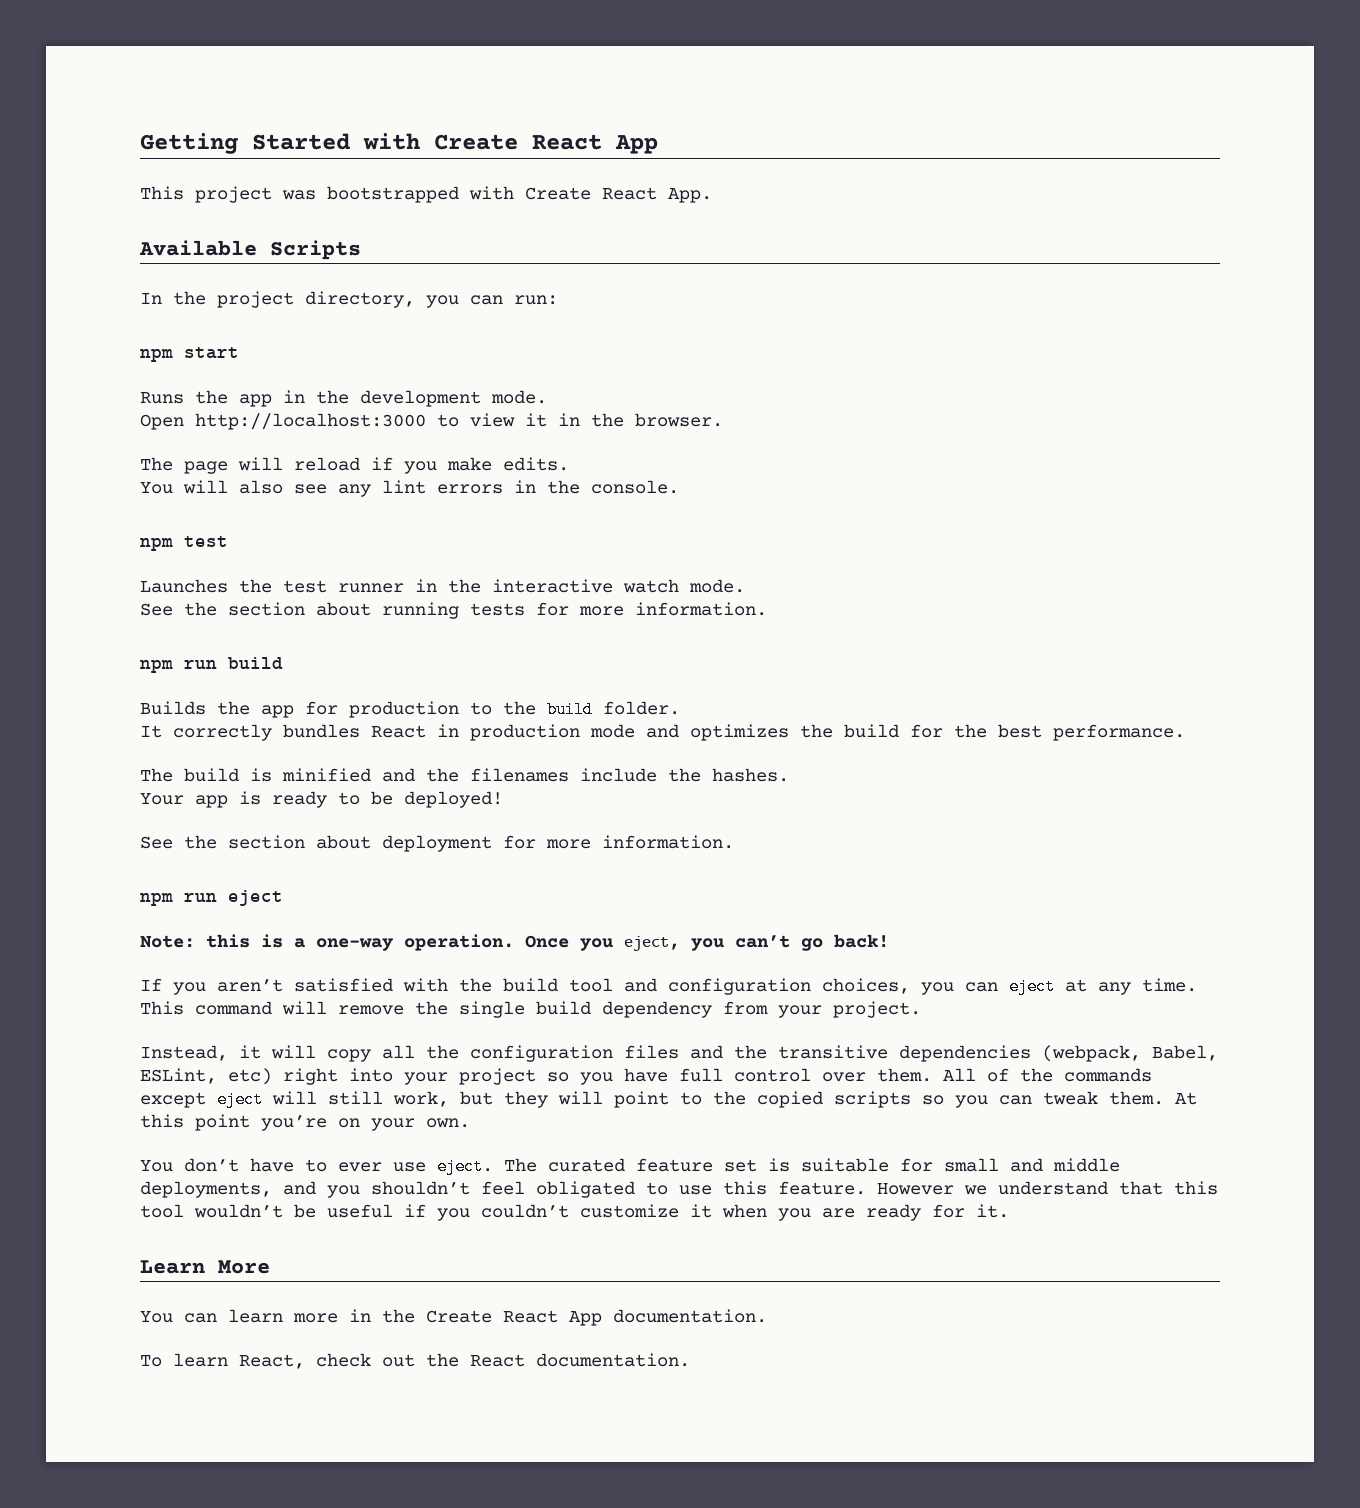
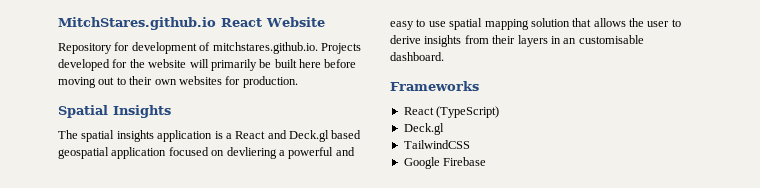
[140,133,658,154] [140,186,712,203] [139,240,361,260] [140,291,558,308] [140,347,239,362] [140,390,547,407] [140,413,723,430] [140,457,569,474] [140,480,679,497] [140,536,228,551] [140,579,745,593] [140,602,767,619] [140,657,283,673] [140,701,680,718] [140,724,1185,741] [140,768,789,782] [140,791,503,808] [140,835,734,852] [140,890,283,906] [140,934,889,951] [140,978,1197,995] [140,1001,921,1018] [140,1045,1218,1062] [140,1068,1152,1085] [140,1091,1197,1108] [140,1114,470,1131] [140,1158,1120,1175] [140,1181,1218,1198] [140,1204,1009,1221] [140,1260,270,1274] [140,1309,767,1326] [140,1353,690,1369] Getting Started with Create React App // This project was bootstrapped with Create React App. // Available Scripts // In the project directory, you can run: // npm start // Runs the app in the development mode. // Open http://localhost:3000 to view it in the browser. // The page will reload if you make edits. // You will also see any lint errors in the console. // npm test // Launches the test runner in the interactive watch mode. // See the section about running tests for more information. // npm run build // Builds the app for production to the build folder. // It correctly bundles React in production mode and optimizes the build for the best performance. // The build is minified and the filenames include the hashes. // Your app is ready to be deployed! // See the section about deployment for more information. // npm run eject // Note: this is a one-way operation. Once you eject, you can’t go back! // If you aren’t satisfied with the build tool and configuration choices, you can eject at any time. This command will remove the single build dependency from your project. // Instead, it will copy all the configuration files and the transitive dependencies (webpack, Babel, ESLint, etc) right into your project so you have full control over them. All of the commands except eject will still work, but they will point to the copied scripts so you can tweak them. At this point you’re on your own. // You don’t have to ever use eject. The curated feature set is suitable for small and middle deployments, and you shouldn’t feel obligated to use this feature. However we understand that this tool wouldn’t be useful if you couldn’t customize it when you are ready for it. // Learn More // You can learn more in the Create React App documentation. // To learn React, check out the React documentation. -> [58,17,325,30] [58,42,361,54] [58,59,357,71] [58,76,298,88] [58,105,171,118] [58,130,362,142] [58,147,355,159] [390,18,681,30] [390,35,644,47] [390,52,444,61] [390,81,479,91] [403,106,500,118] [403,123,444,135] [403,140,470,149] [403,157,487,169] MitchStares.github.io React Website // Repository for development of mitchstares.github.io. Projects developed for the website will primarily be built here before moving out to their own websites for production. // Spatial Insights // The spatial insights application is a React and Deck.gl based geospatial application focused on devliering a powerful and easy to use spatial mapping solution that allows the user to derive insights from their layers in an customisable dashboard. // Frameworks // React (TypeScript) // Deck.gl // TailwindCSS // Google Firebase

